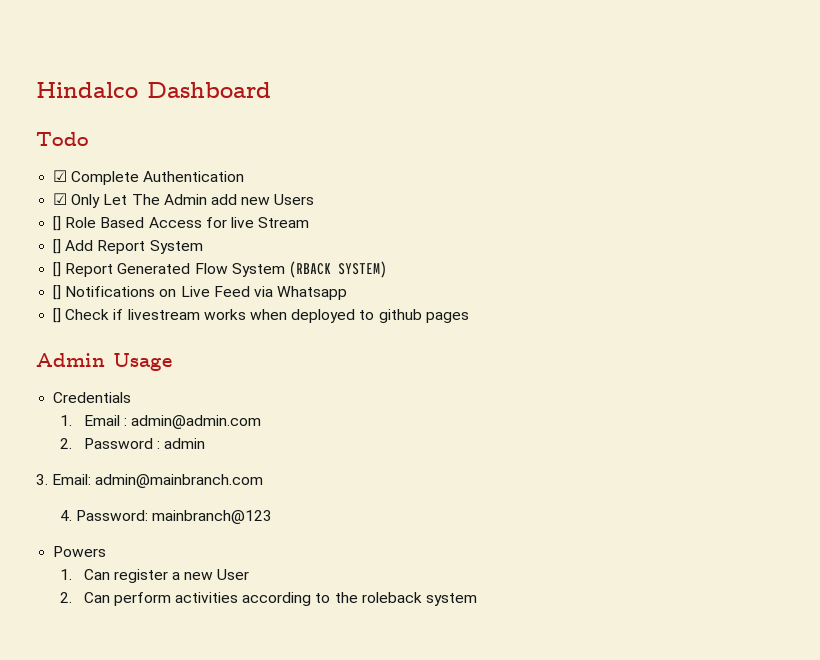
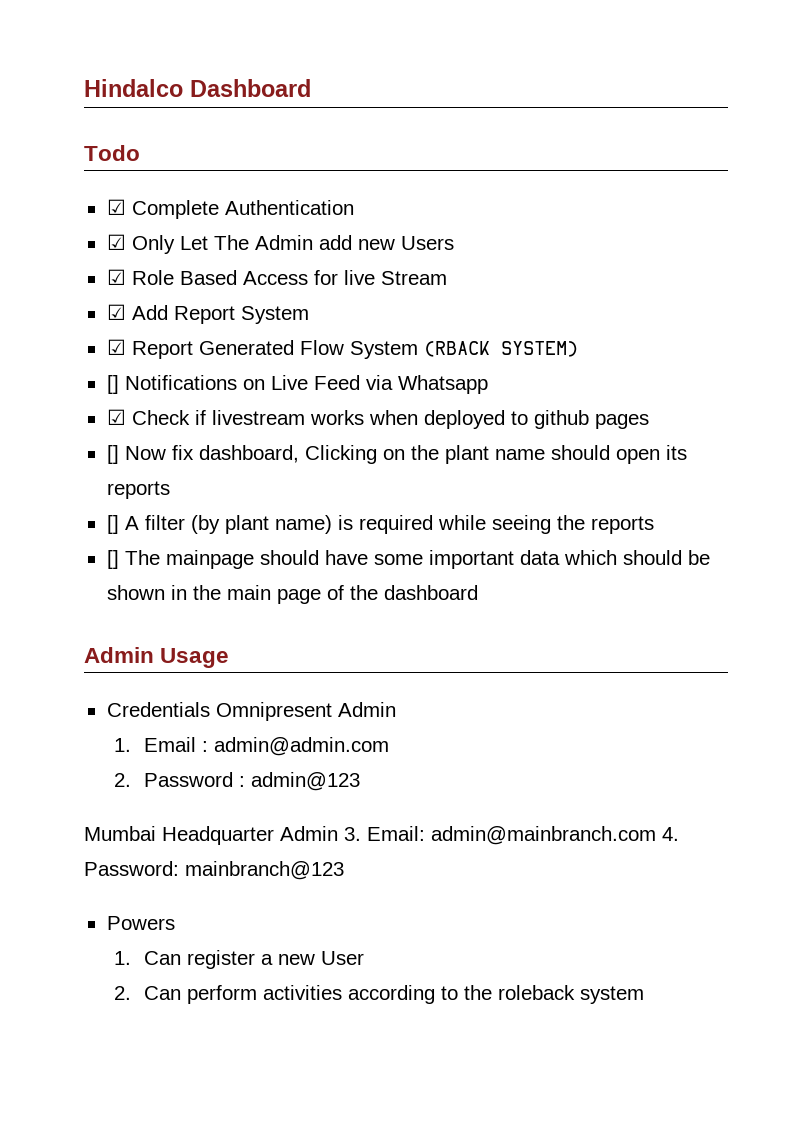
[53,216,62,231] [] -> [106,269,126,285] ☑
[53,239,62,254] [] -> [106,304,126,320] ☑
[53,262,62,277] [] -> [106,339,126,355] ☑
[53,308,62,323] [] -> [106,409,126,425] ☑
(469, 317) none -> [106,445,687,464] [106,481,170,499] [106,515,654,534] [106,550,710,569] [106,585,478,604] // [] Now fix dashboard, Clicking on the plant name should open its reports // [] A filter (by plant name) is required while seeing the reports // [] The mainpage should have some important data which should be shown in the main page of the dashboard
(132, 397) none -> [215,702,396,721] Omnipresent Admin
[163,438,205,449] admin // -> [250,772,360,791] [84,826,338,845] admin@123 // Mumbai Headquarter Admin
(264, 481) // -> (656, 835) none

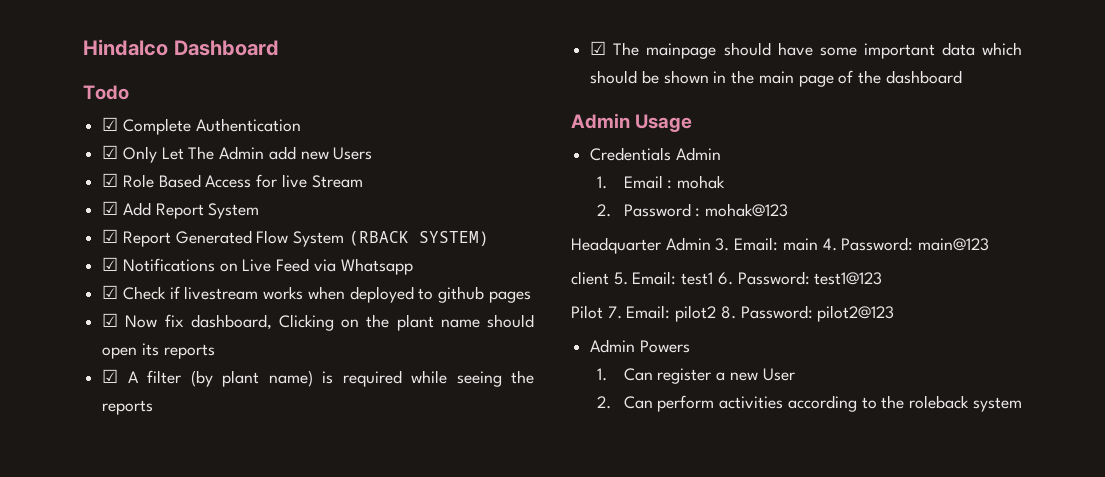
[106,375,119,394] [] -> [102,257,119,271] ☑
[106,445,119,464] [] -> [102,313,119,327] ☑
[106,515,119,534] [] -> [102,369,119,383] ☑
[106,550,119,569] [] -> [590,41,607,55] ☑
[215,702,332,721] Omnipresent -> (672, 154) none
[213,737,389,756] admin@admin.com -> [677,175,726,189] mohak
[250,772,360,791] [84,826,156,841] admin@123 // Mumbai -> [705,203,789,217] mohak@123 //
[431,826,656,845] admin@mainbranch.com -> [782,238,818,251] main
[185,861,344,880] mainbranch@123 // -> [918,238,990,251] [571,271,883,285] [571,305,895,322] [590,339,636,353] main@123 // client 5. Email: test1 6. Password: test1@123 // Pilot 7. Email: pilot2 8. Password: pilot2@123 // Admin

